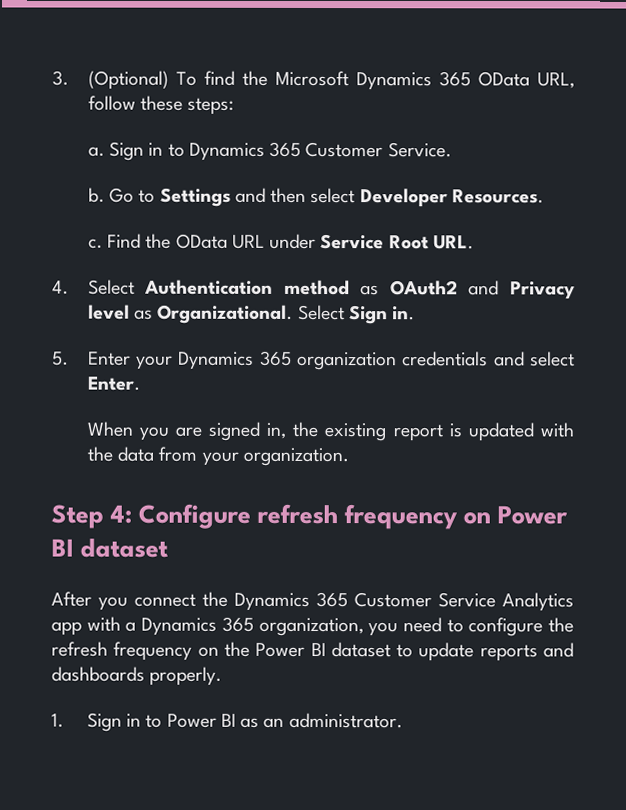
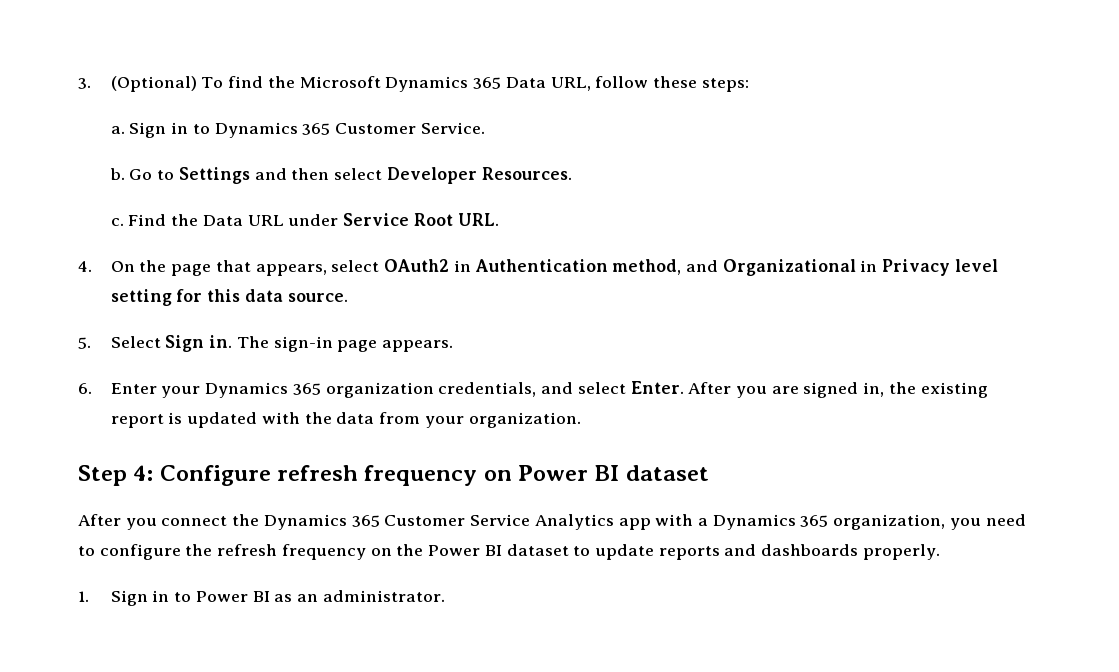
[477,71,530,87] OData -> [505,77,546,88] Data
[175,233,228,249] OData -> [202,215,243,226] Data
[87,279,576,300] [87,304,416,325] [52,351,69,366] Select Authentication method as OAuth2 and Privacy level as Organizational. Select Sign in. // 5. -> [110,259,998,276] [110,289,348,306] [78,335,454,352] [78,383,92,394] On the page that appears, select OAuth2 in Authentication method, and Organizational in Privacy level setting for this data source. // 5. Select Sign in. The sign-in page appears. // 6.
[402,351,489,367] credentials -> [438,382,537,397] credentials,
[86,421,133,437] // When -> [688,382,732,394] After

